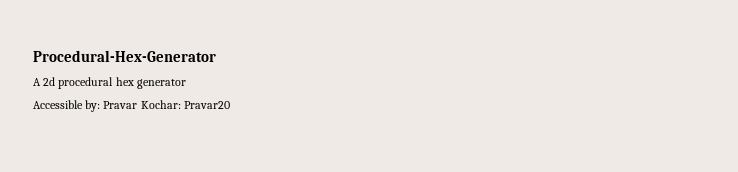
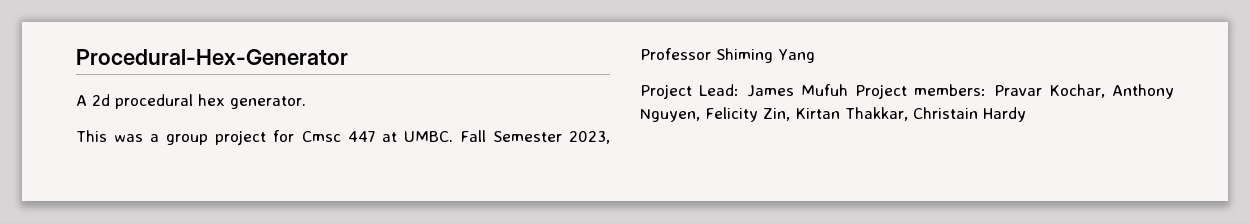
[136,79,186,89] [33,100,230,112] generator // Accessible by: Pravar Kochar: Pravar20 -> [230,96,306,109] [76,130,610,145] [640,48,815,63] [640,84,1174,99] [640,107,1026,122] generator. // This was a group project for Cmsc 447 at UMBC. Fall Semester 2023, Professor Shiming Yang // Project Lead: James Mufuh Project members: Pravar Kochar, Anthony Nguyen, Felicity Zin, Kirtan Thakkar, Christain Hardy

